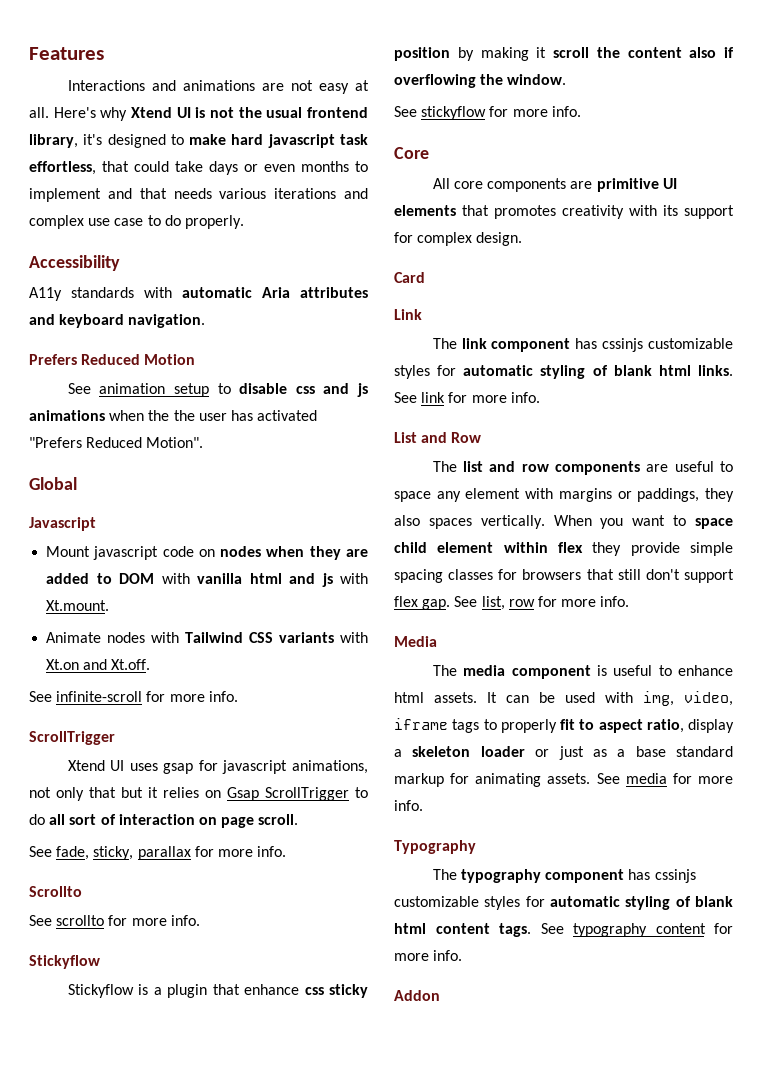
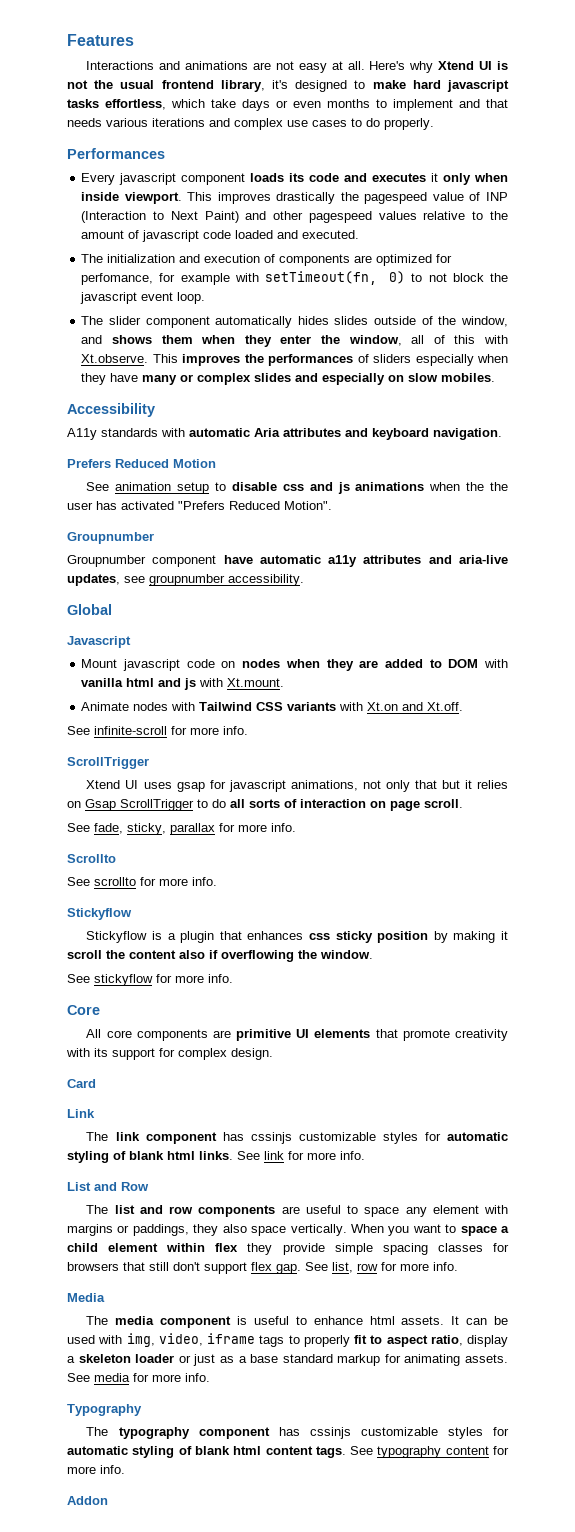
[339,134,368,145] [29,161,169,175] task effortless, that could -> [67,99,205,110] tasks effortless, which
[114,218,144,226] case -> [312,120,347,127] cases
(244, 222) none -> [67,148,165,159] [81,173,509,185] [81,192,509,204] [81,211,508,223] [81,230,360,242] [81,254,453,266] [81,271,508,285] [80,292,206,304] [81,316,508,328] [81,335,509,347] [81,354,508,366] [81,373,496,385] // Performances // Every javascript component loads its code and executes it only when inside viewport. This improves drastically the pagespeed value of INP (Interaction to Next Paint) and other pagespeed values relative to the amount of javascript code loaded and executed. // The initialization and execution of components are optimized for perfomance, for example with setTimeout(fn, 0) to not block the javascript event loop. // The slider component automatically hides slides outside of the window, and shows them when they enter the window, all of this with Xt.observe. This improves the performances of sliders especially when they have many or complex slides and especially on slow mobiles.
(204, 442) none -> [67,532,154,544] [67,555,508,567] [67,574,304,586] // Groupnumber // Groupnumber component have automatic a11y attributes and aria-live updates, see groupnumber accessibility.
[69,814,97,825] sort -> [249,799,280,808] sorts
[244,984,300,995] enhance -> [247,931,304,940] enhances
[494,205,556,219] promotes -> [402,1029,450,1041] promote
[428,518,472,529] spaces -> [251,1226,287,1236] space
(733, 523) none -> [501,1226,510,1233] a

